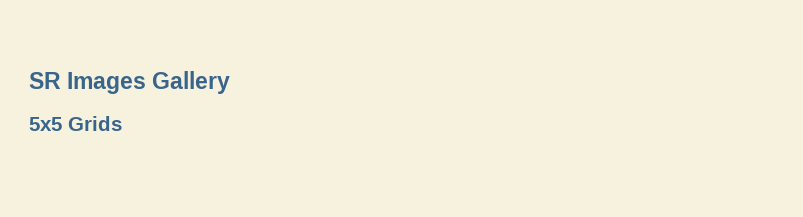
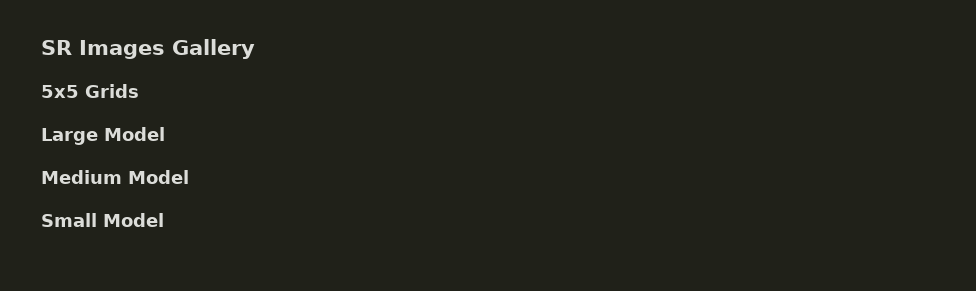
(122, 123) none -> [41,127,165,145] [41,170,189,184] [41,213,164,227] // Large Model // Medium Model // Small Model

